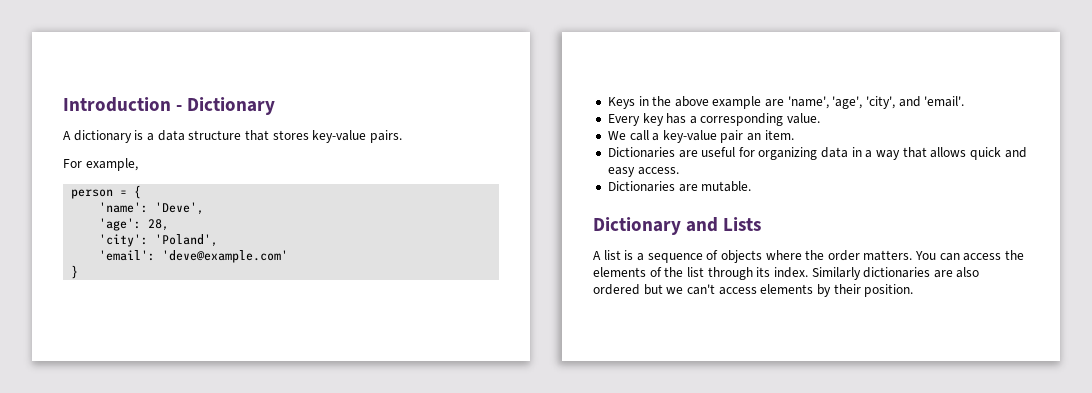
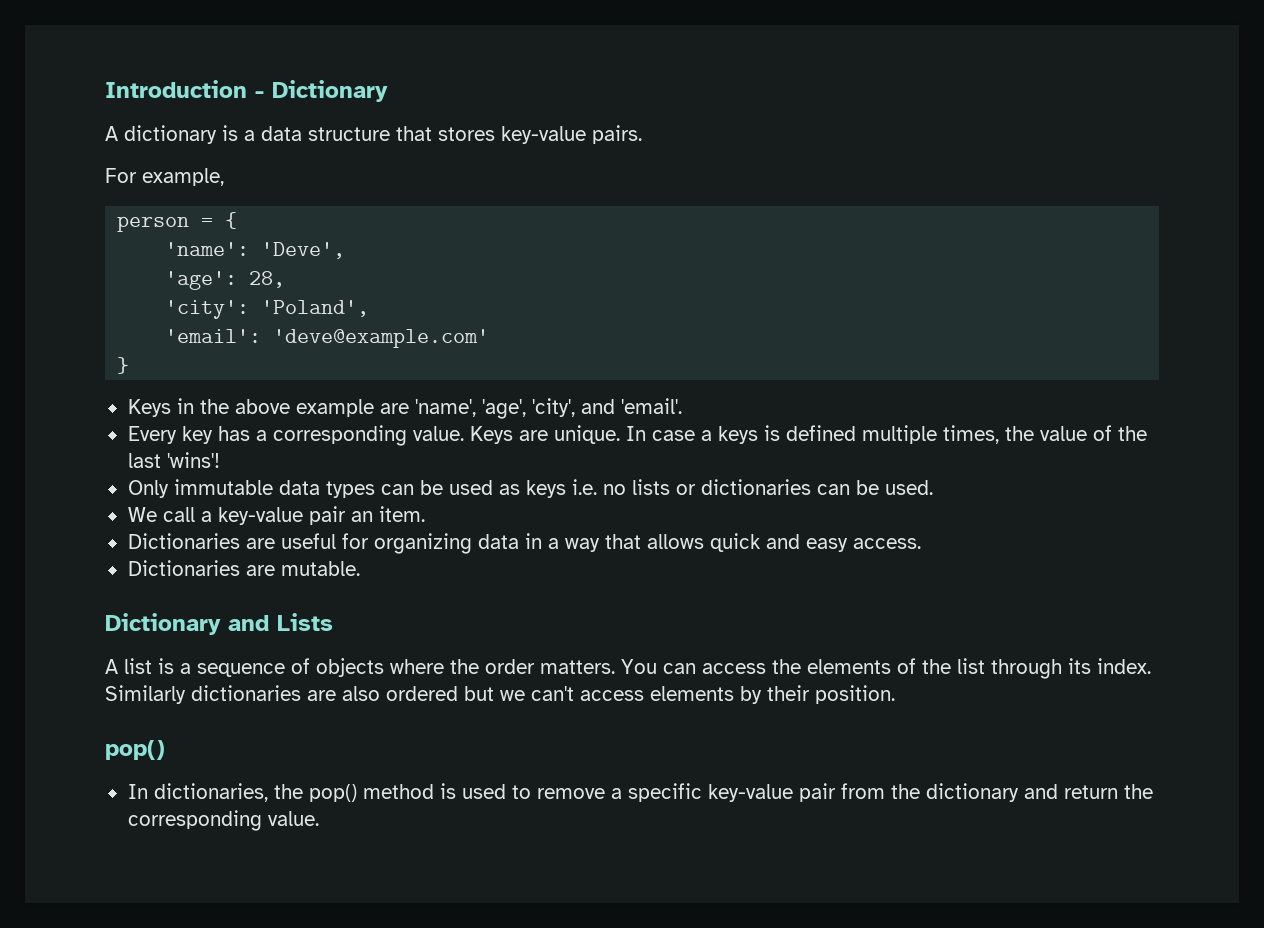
(821, 118) none -> [469,425,1147,444] [127,452,220,468] [127,479,933,498] Keys are unique. In case a keys is defined multiple times, the value of the last 'wins'! // Only immutable data types can be used as keys i.e. no lists or dictionaries can be used.
(914, 290) none -> [105,740,165,760] [127,783,1153,802] [127,810,319,831] // pop() // In dictionaries, the pop() method is used to remove a specific key-value pair from the dictionary and return the corresponding value.

